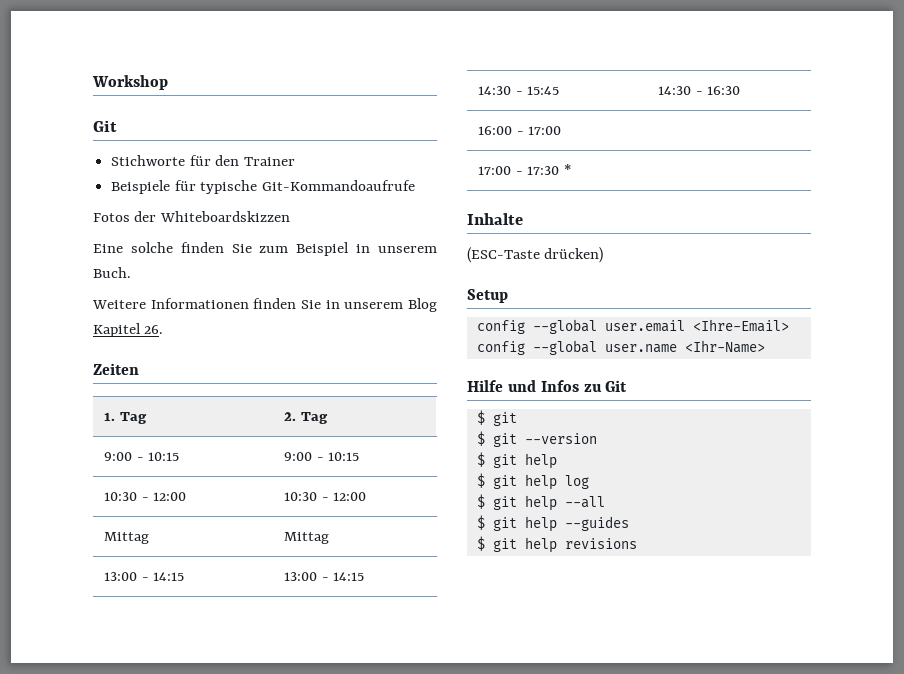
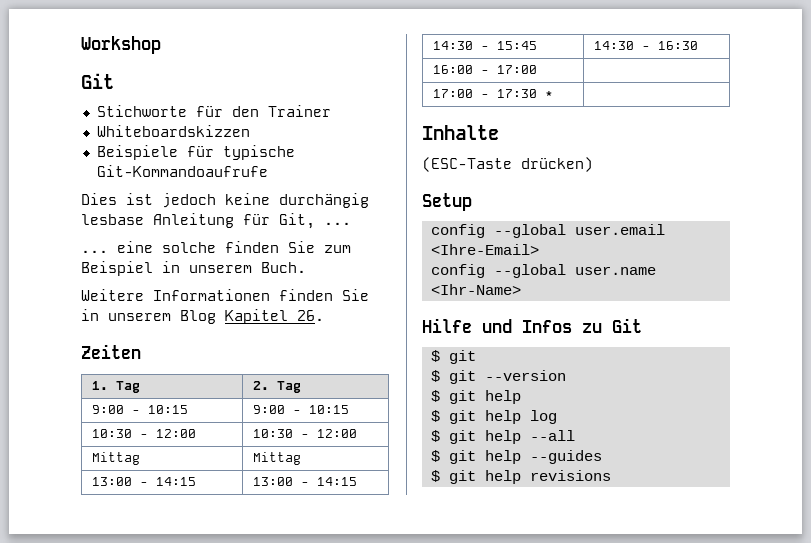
(295, 161) none -> [96,125,250,137] // Whiteboardskizzen
[93,211,290,222] [93,244,123,253] Fotos der Whiteboardskizzen // Eine -> [81,193,369,208] [81,213,351,229] [81,241,153,253] Dies ist jedoch keine durchängig lesbase Anleitung für Git, ... // ... eine

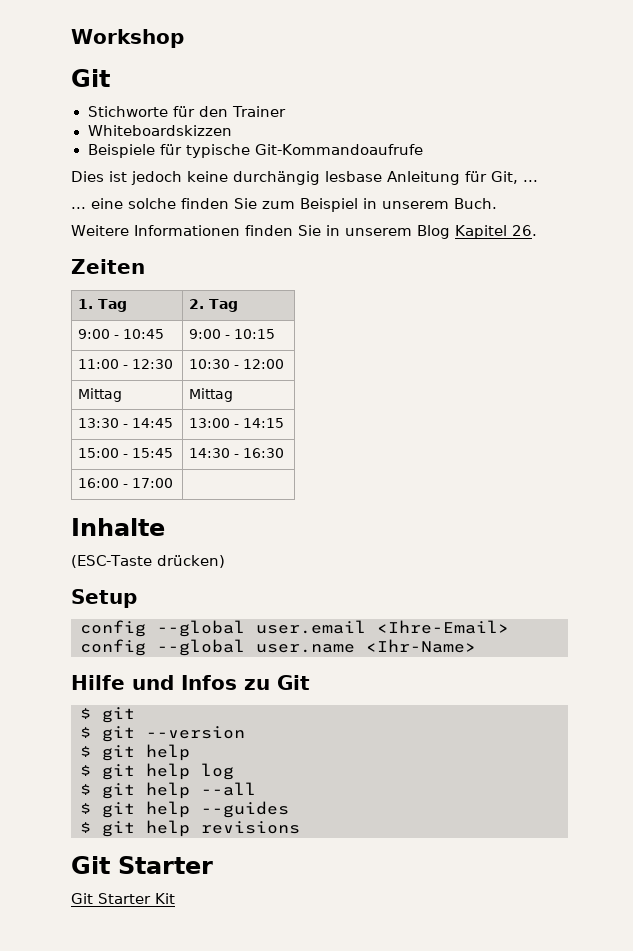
[148,405,189,414] 10:15 -> [123,329,165,339] 10:45
[92,429,197,438] 10:30 - 12:00 -> [78,359,174,369] 11:00 - 12:30
[92,477,197,486] 13:00 - 14:15 -> [78,418,174,428] 13:30 - 14:45
[433,41,474,50] 14:30 -> [78,448,120,458] 15:00
[433,89,554,98] // 17:00 - 17:30 * | -> (174, 483) none
(611, 475) none -> [71,856,213,874] [71,893,175,904] // Git Starter // Git Starter Kit

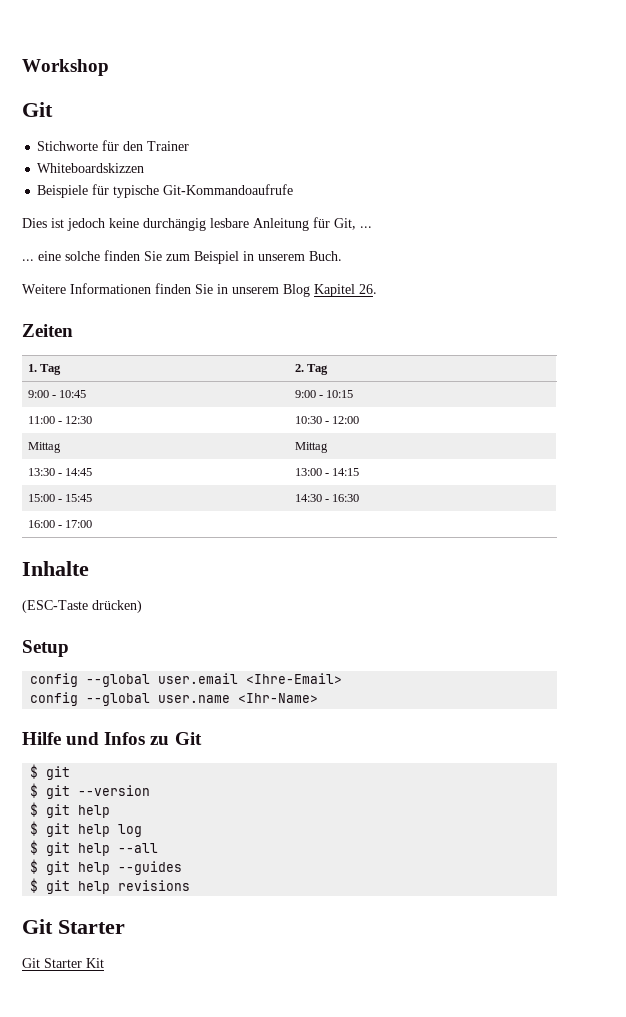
[325,171,382,182] lesbase -> [210,218,249,228] lesbare

